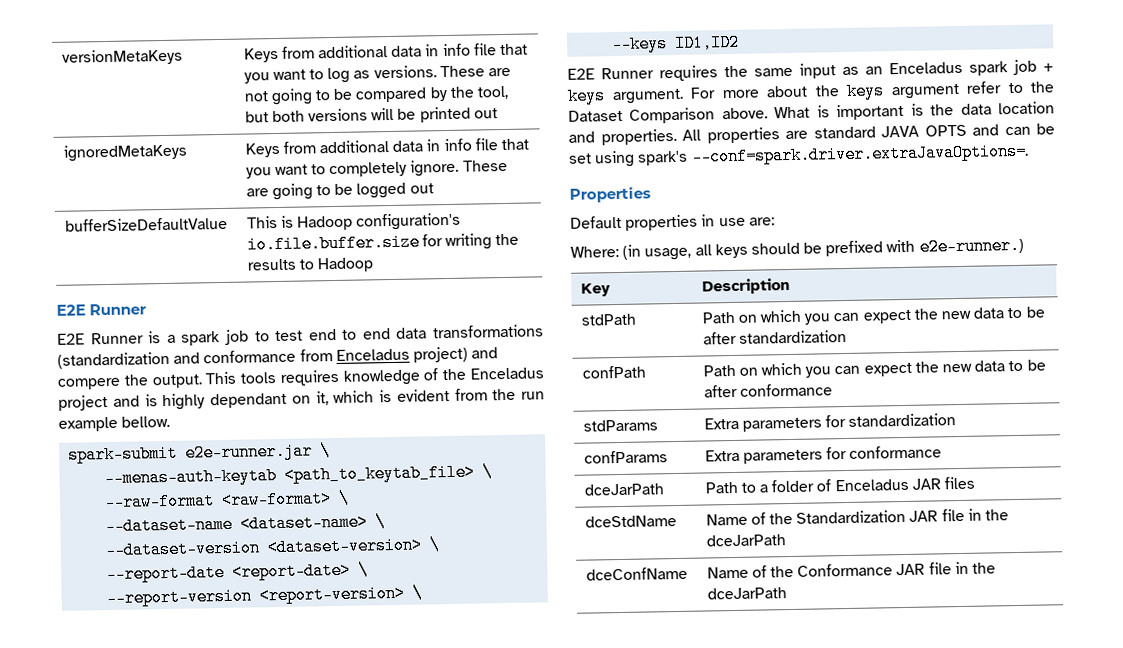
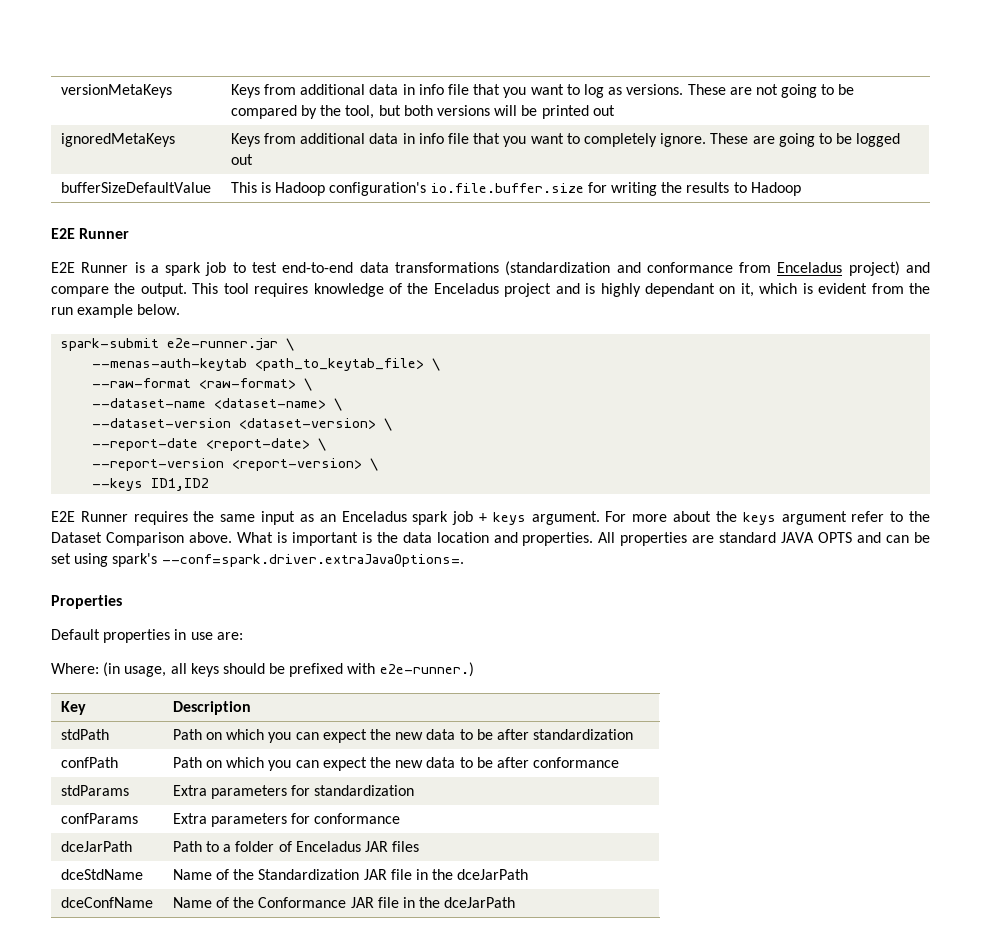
[308,328,391,341] end to end -> [282,262,354,273] end-to-end
[57,377,121,390] compere -> [51,286,109,297] compare
[240,372,277,384] tools -> [223,283,249,294] tool
[121,415,171,428] bellow. -> [137,304,181,315] below.

